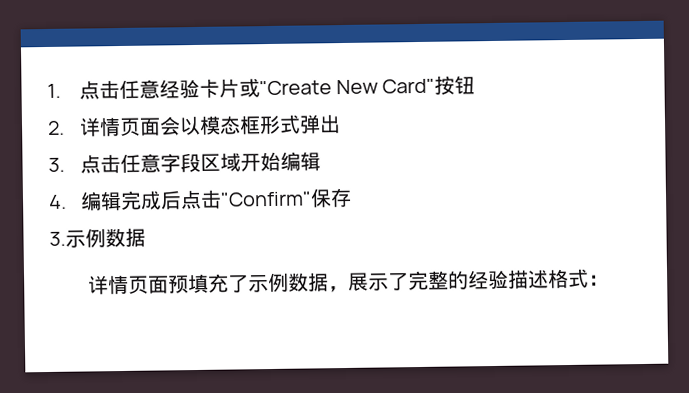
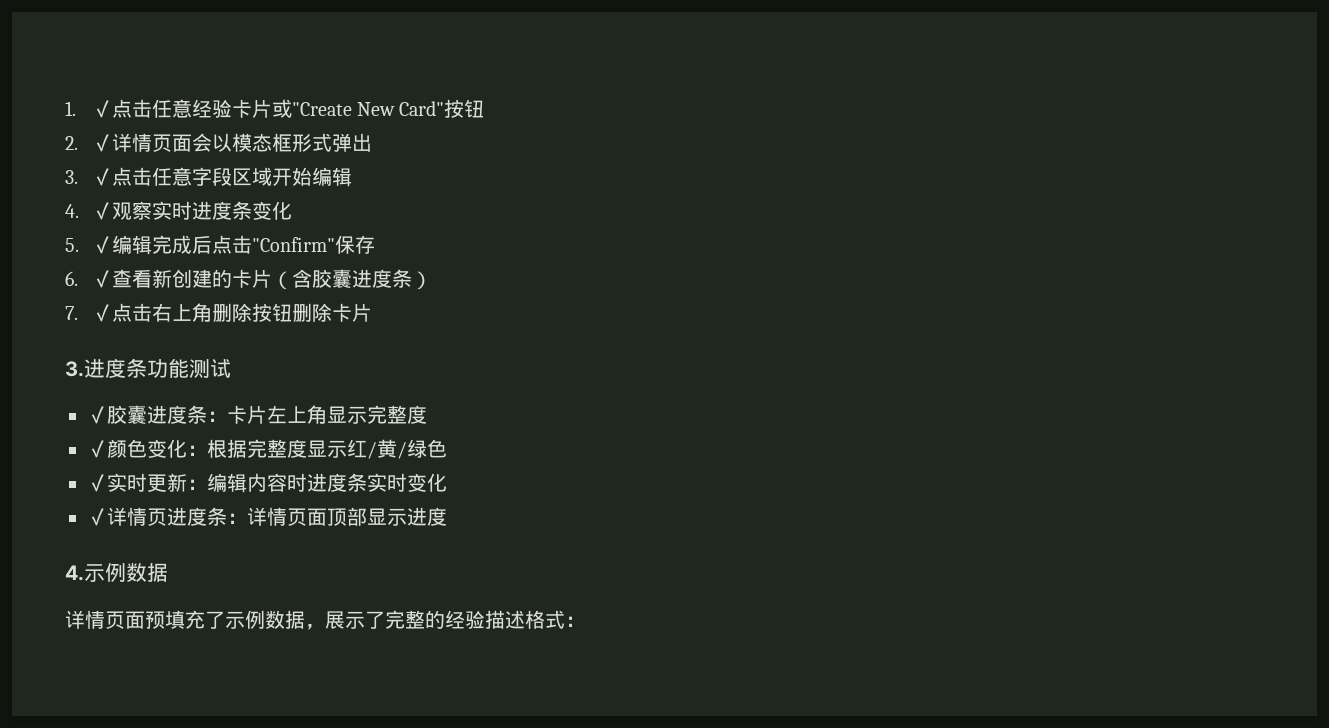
(61, 90) none -> [91,100,112,118] ✓
(65, 127) none -> [91,134,112,152] ✓
(65, 164) none -> [91,168,112,186] ✓
(67, 201) none -> [91,201,292,220] [65,236,112,254] ✓观察实时进度条变化 // 5. ✓
[49,231,66,246] 3. -> [65,269,432,290] [65,303,372,322] [65,358,231,378] [87,405,427,424] [87,439,447,459] [87,473,447,493] [87,507,447,526] [65,565,84,581] 6. ✓查看新创建的卡片（含胶囊进度条） // 7. ✓点击右上角删除按钮删除卡片 // 3.进度条功能测试 // ✓胶囊进度条：卡片左上角显示完整度 // ✓颜色变化：根据完整度显示红/黄/绿色 // ✓实时更新：编辑内容时进度条实时变化 // ✓详情页进度条：详情页面顶部显示进度 // 4.

